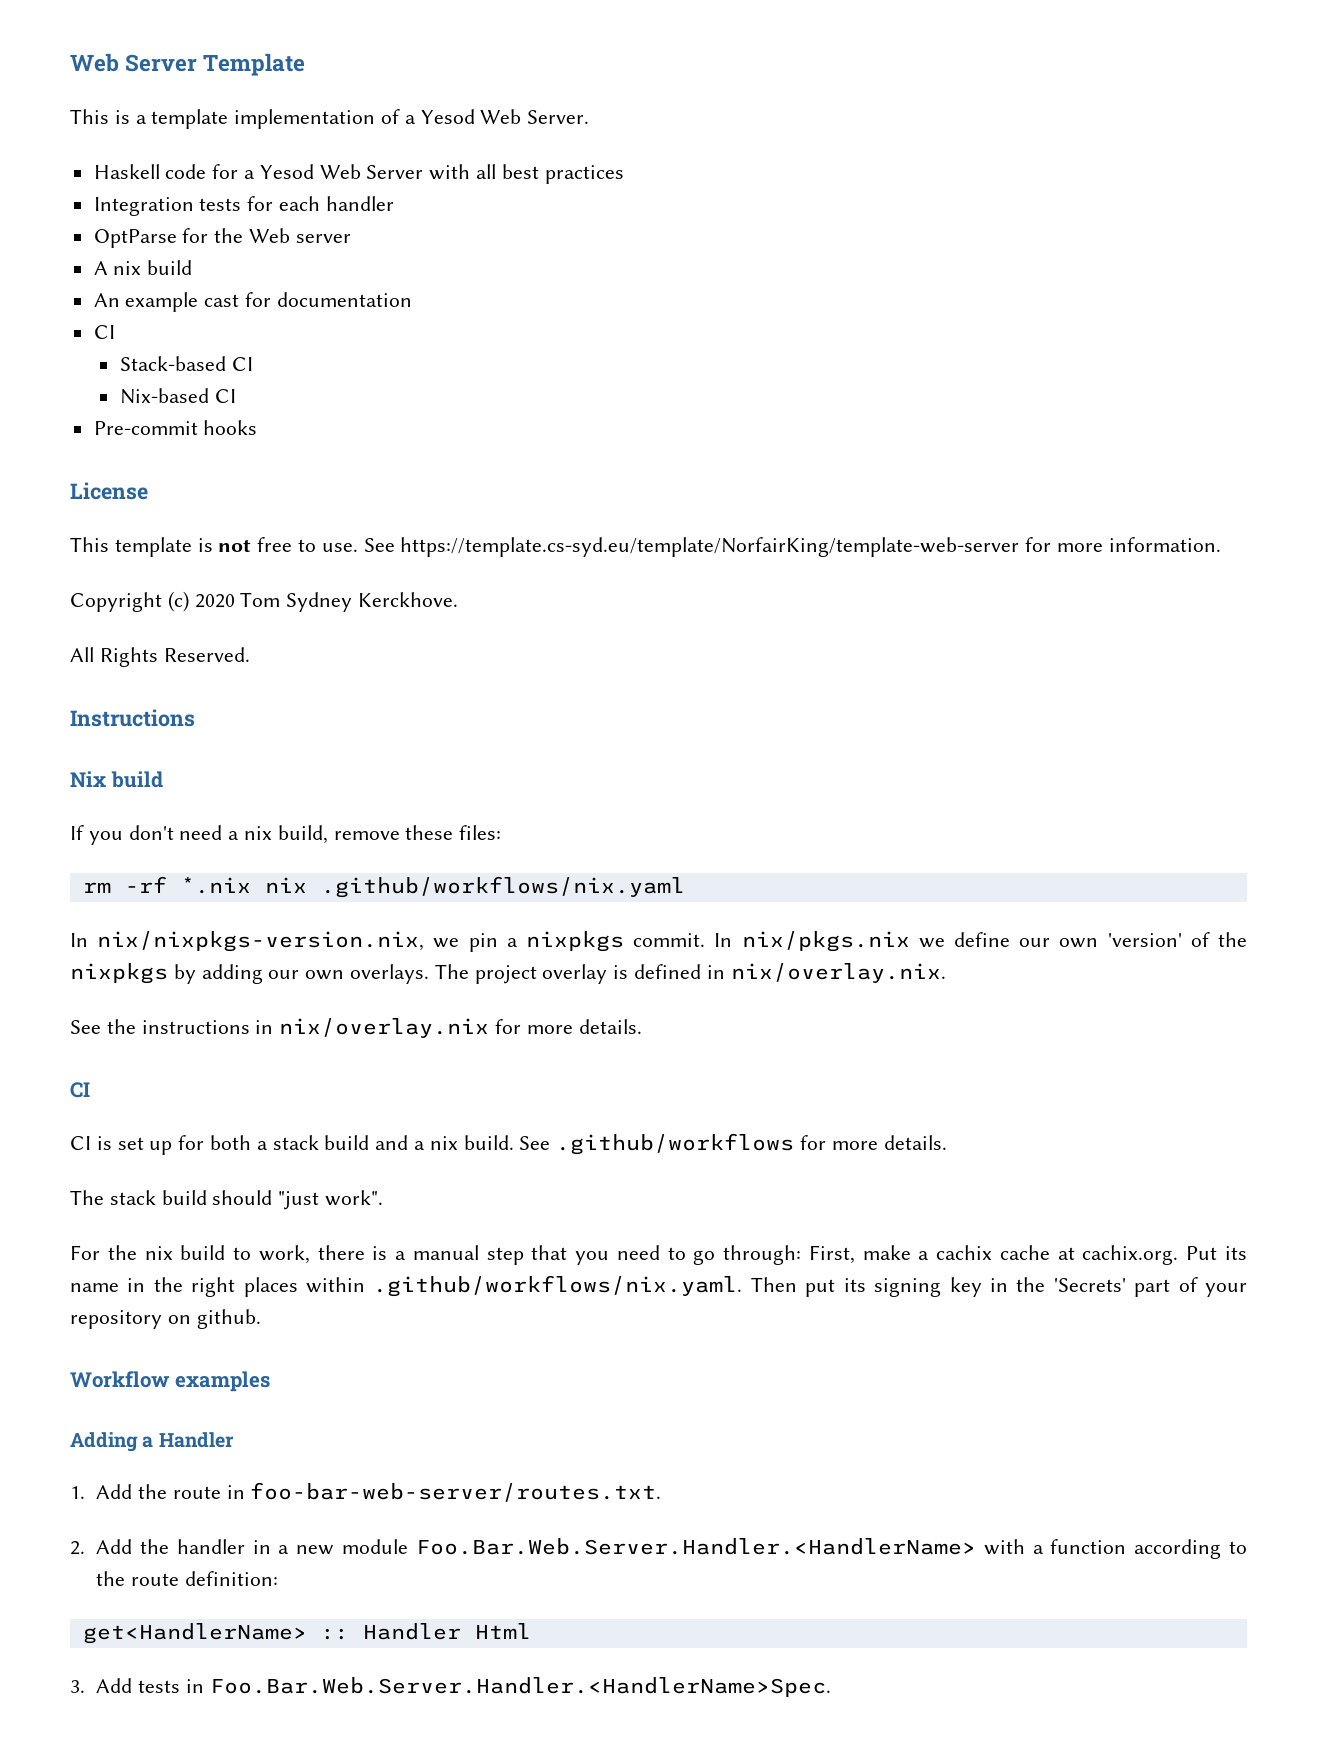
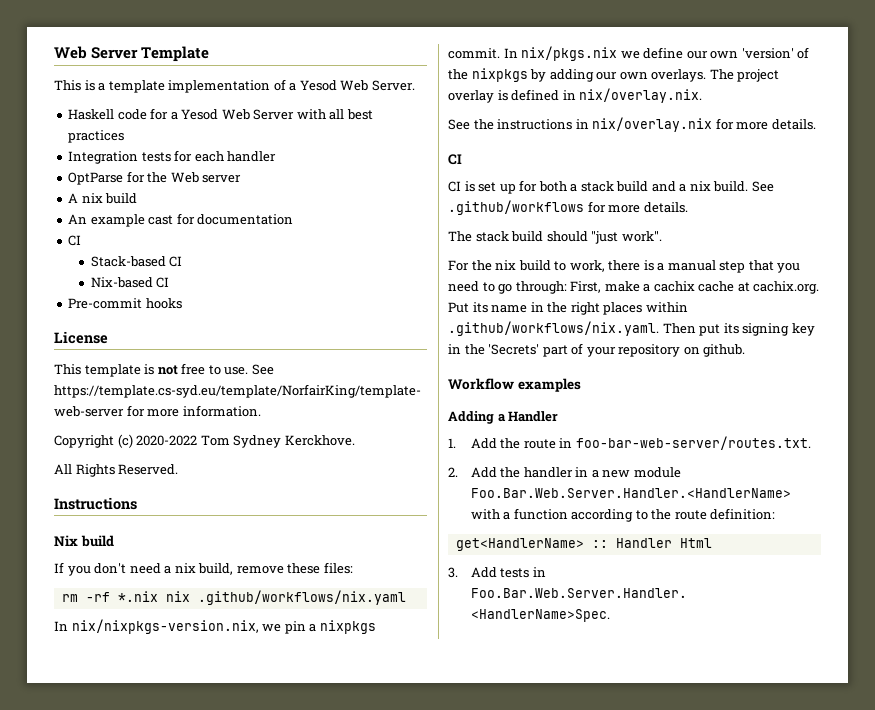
[194,594,235,608] 2020 -> [136,435,198,446] 2020-2022

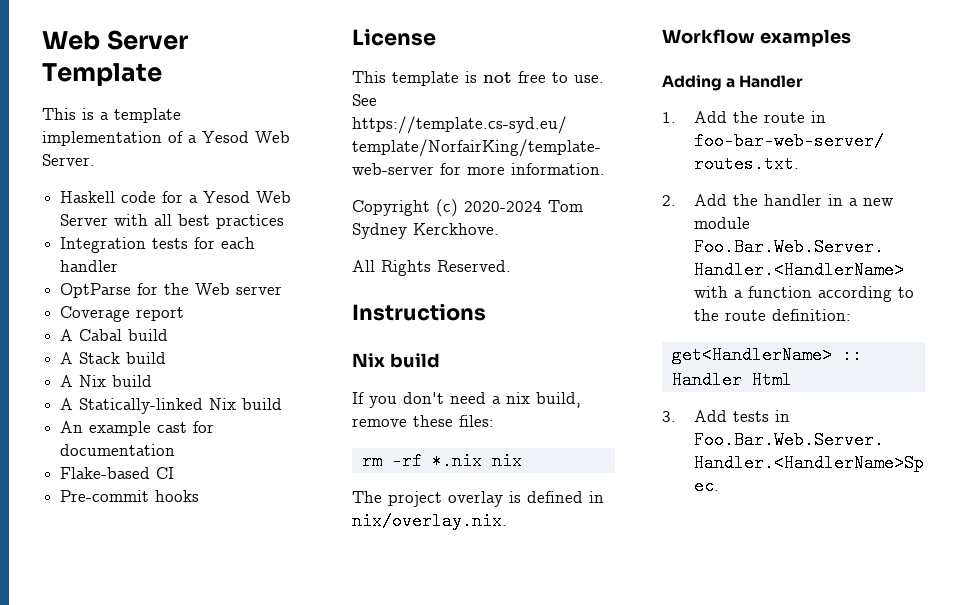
[68,193,103,203] // A nix -> [60,306,185,322] [60,329,169,341] [60,352,167,364] [60,375,153,387] [60,398,237,414] // Coverage report // A Cabal build // A Stack build // A Nix build // A Statically-linked Nix
[68,235,82,246] [90,256,183,267] [90,277,153,288] CI // Stack-based CI // Nix-based -> [60,467,151,479] Flake-based
[136,435,198,446] 2020-2022 -> [464,201,542,212] 2020-2024
[197,590,406,605] [54,619,376,634] [448,46,810,61] [448,68,707,82] .github/workflows/nix.yaml // In nix/nixpkgs-version.nix, we pin a nixpkgs commit. In nix/pkgs.nix we define our own 'version' of the nixpkgs by adding our own overlays. -> (522, 461) //
[448,117,816,132] [448,154,462,165] [448,180,774,194] [448,200,688,215] [448,231,662,244] [448,260,801,273] [448,281,820,294] [448,302,688,315] [448,321,815,336] [448,343,746,357] // See the instructions in nix/overlay.nix for more details. // CI // CI is set up for both a stack build and a nix build. See .github/workflows for more details. // The stack build should "just work". // For the nix build to work, there is a manual step that you need to go through: First, make a cachix cache at cachix.org. Put its name in the right places within .github/workflows/nix.yaml. Then put its signing key in the 'Secrets' part of your repository on github. -> (507, 521) none

